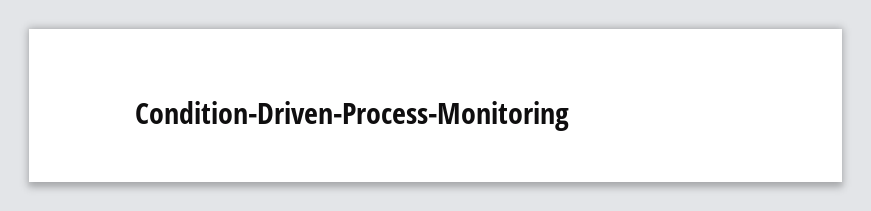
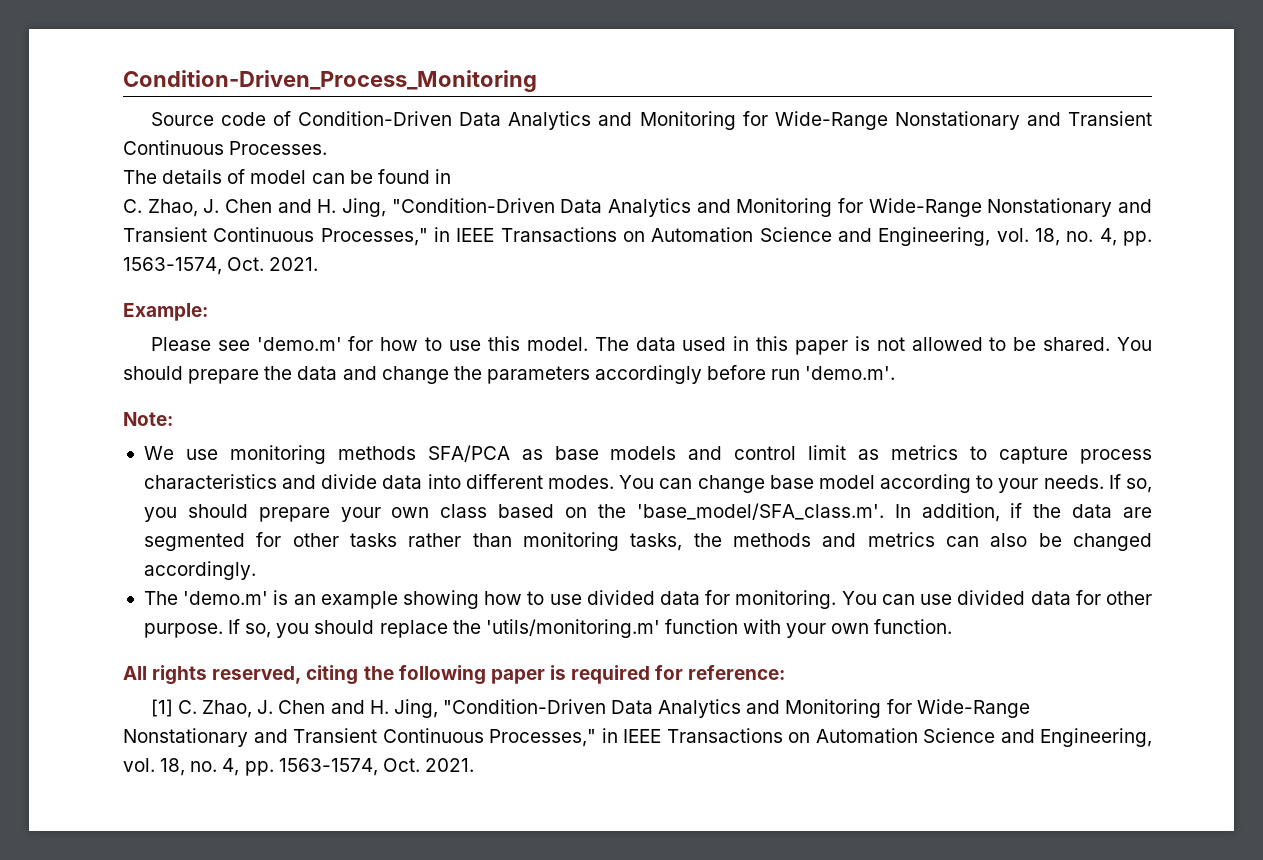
[135,101,569,131] Condition-Driven-Process-Monitoring -> [123,70,537,92] [150,111,1153,130] [123,140,328,155] [123,169,451,184] [123,198,1152,217] [123,227,1153,246] [123,257,319,275] [123,303,208,321] [150,336,1152,355] [123,365,896,384] [123,412,173,426] [143,445,1153,464] [143,474,1152,493] [143,503,1152,522] [143,532,1153,551] [143,561,256,580] [143,590,1153,609] [143,619,953,638] [123,665,786,685] [150,699,1030,718] [123,728,1152,747] [123,758,474,776] Condition-Driven_Process_Monitoring // Source code of Condition-Driven Data Analytics and Monitoring for Wide-Range Nonstationary and Transient Continuous Processes. // The details of model can be found in // C. Zhao, J. Chen and H. Jing, "Condition-Driven Data Analytics and Monitoring for Wide-Range Nonstationary and Transient Continuous Processes," in IEEE Transactions on Automation Science and Engineering, vol. 18, no. 4, pp. 1563-1574, Oct. 2021. // Example: // Please see 'demo.m' for how to use this model. The data used in this paper is not allowed to be shared. You should prepare the data and change the parameters accordingly before run 'demo.m'. // Note: // We use monitoring methods SFA/PCA as base models and control limit as metrics to capture process characteristics and divide data into different modes. You can change base model according to your needs. If so, you should prepare your own class based on the 'base_model/SFA_class.m'. In addition, if the data are segmented for other tasks rather than monitoring tasks, the methods and metrics can also be changed accordingly. // The 'demo.m' is an example showing how to use divided data for monitoring. You can use divided data for other purpose. If so, you should replace the 'utils/monitoring.m' function with your own function. // All rights reserved, citing the following paper is required for reference: // [1] C. Zhao, J. Chen and H. Jing, "Condition-Driven Data Analytics and Monitoring for Wide-Range Nonstationary and Transient Continuous Processes," in IEEE Transactions on Automation Science and Engineering, vol. 18, no. 4, pp. 1563-1574, Oct. 2021.

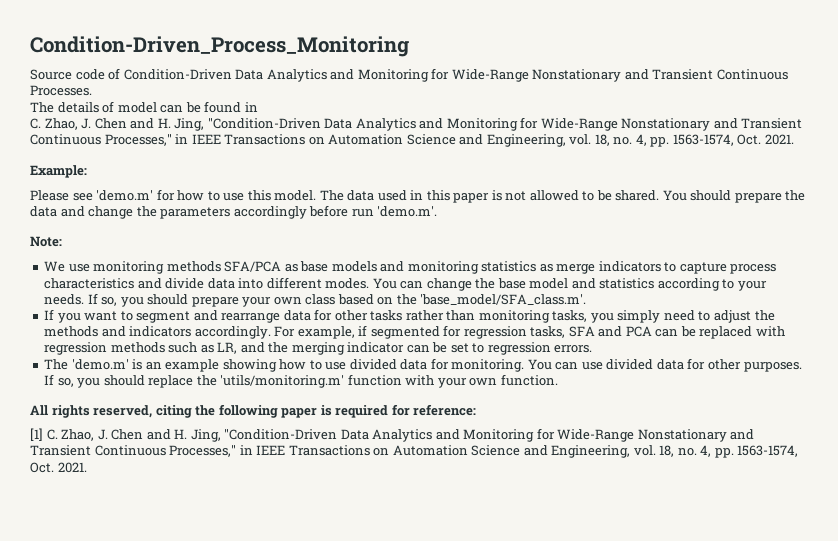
[734,445,959,460] control limit as metrics -> [407,261,661,274] monitoring statistics as merge indicators
(765, 484) none -> [475,278,496,289] the
(875, 482) none -> [571,278,655,289] and statistics
[894,503,1152,522] [143,533,245,551] In addition, if the data are segmented -> [44,309,311,323] // If you want to segment and rearrange data
[693,532,1153,551] [143,561,256,580] the methods and metrics can also be changed accordingly. -> [590,310,775,323] [44,325,785,339] [44,342,593,355] you simply need to adjust the methods and indicators accordingly. For example, if segmented for regression tasks, SFA and PCA can be replaced with regression methods such as LR, and the merging indicator can be set to regression errors.
[143,623,223,638] purpose. -> [743,362,802,372] purposes.

